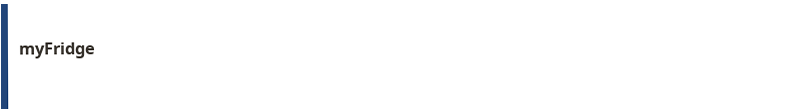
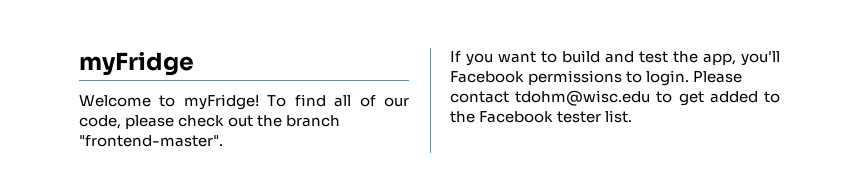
(96, 50) none -> [79,94,409,110] [79,115,341,129] [79,135,223,147] [450,50,780,66] [450,70,743,86] [450,90,780,106] [450,110,633,123] // Welcome to myFridge! To find all of our code, please check out the branch "frontend-master". // If you want to build and test the app, you'll Facebook permissions to login. Please contact tdohm@wisc.edu to get added to the Facebook tester list.

